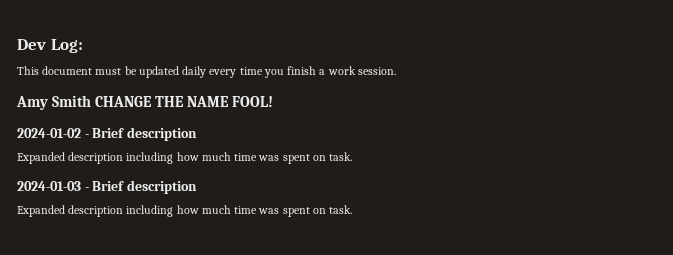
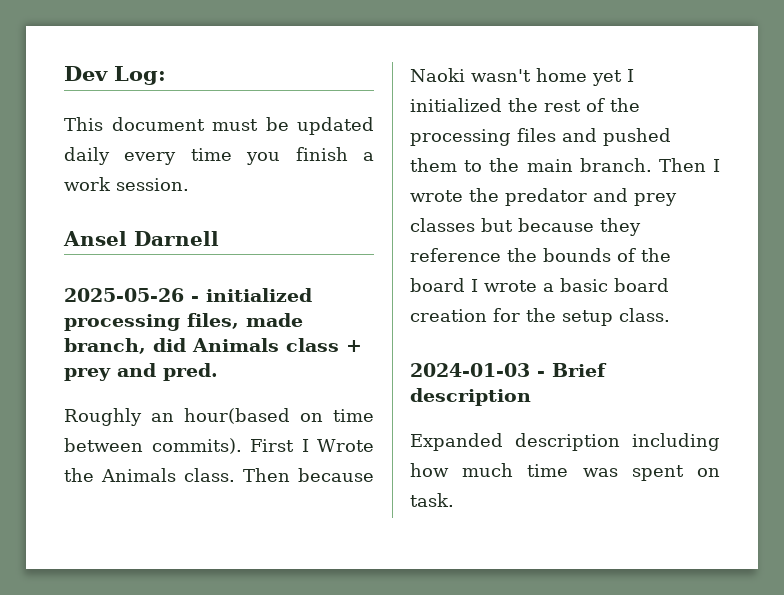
[16,95,274,110] [17,127,197,141] [17,152,353,164] Amy Smith CHANGE THE NAME FOOL! // 2024-01-02 - Brief description // Expanded description including how much time was spent on task. -> [63,231,219,246] [64,288,312,302] [64,313,303,331] [64,338,362,354] [64,363,218,381] [64,408,374,426] [64,438,375,454] [64,468,374,482] [410,68,634,86] [410,98,640,112] [410,128,671,146] [410,158,720,172] [410,188,677,206] [410,218,641,236] [410,248,671,262] [410,278,669,292] [410,308,670,326] Ansel Darnell // 2025-05-26 - initialized processing files, made branch, did Animals class + prey and pred. // Roughly an hour(based on time between commits). First I Wrote the Animals class. Then because Naoki wasn't home yet I initialized the rest of the processing files and pushed them to the main branch. Then I wrote the predator and prey classes but because they reference the bounds of the board I wrote a basic board creation for the setup class.

